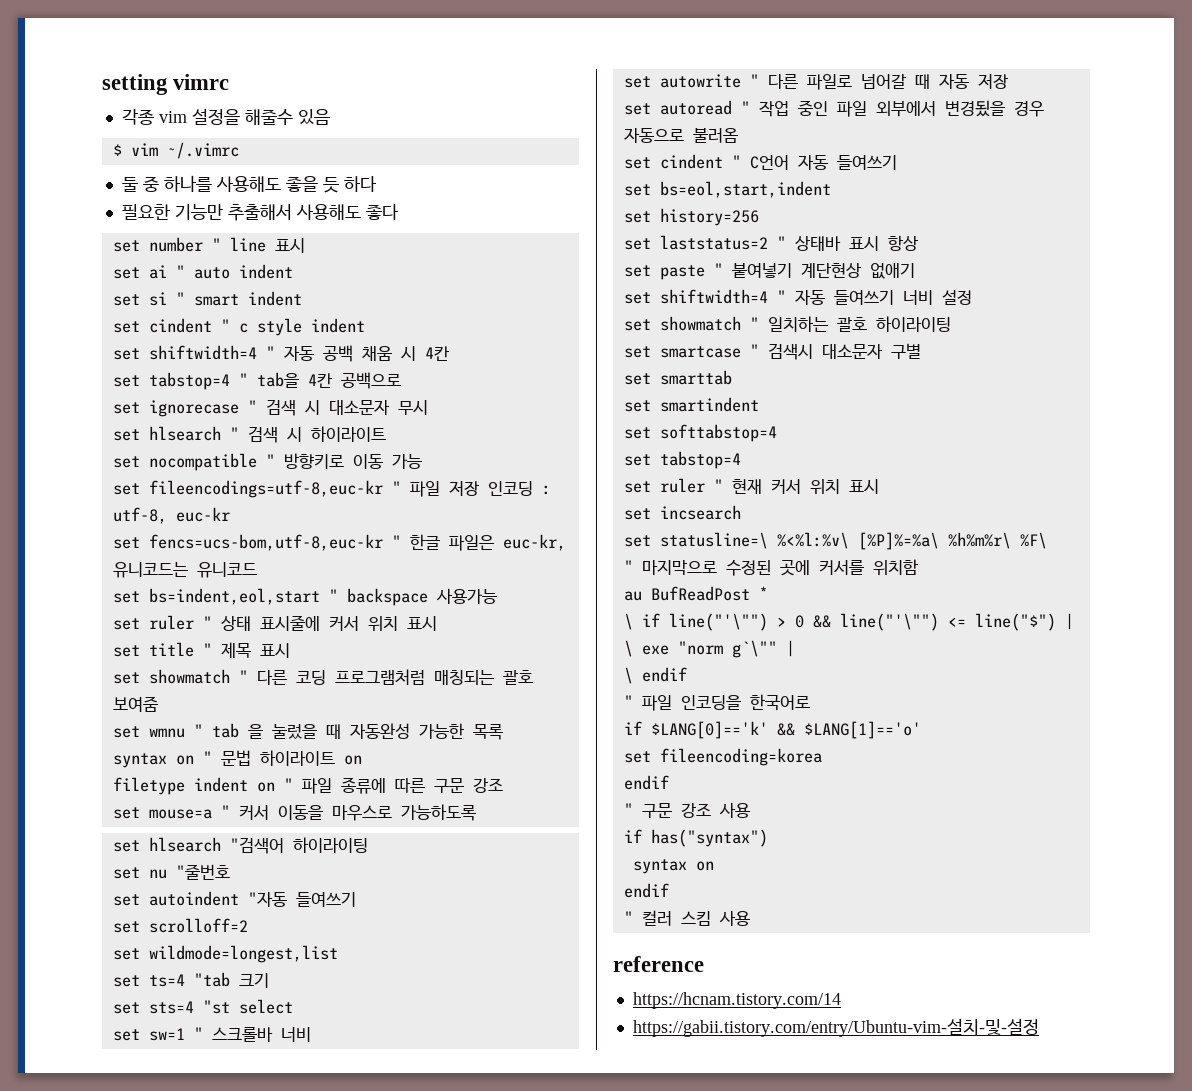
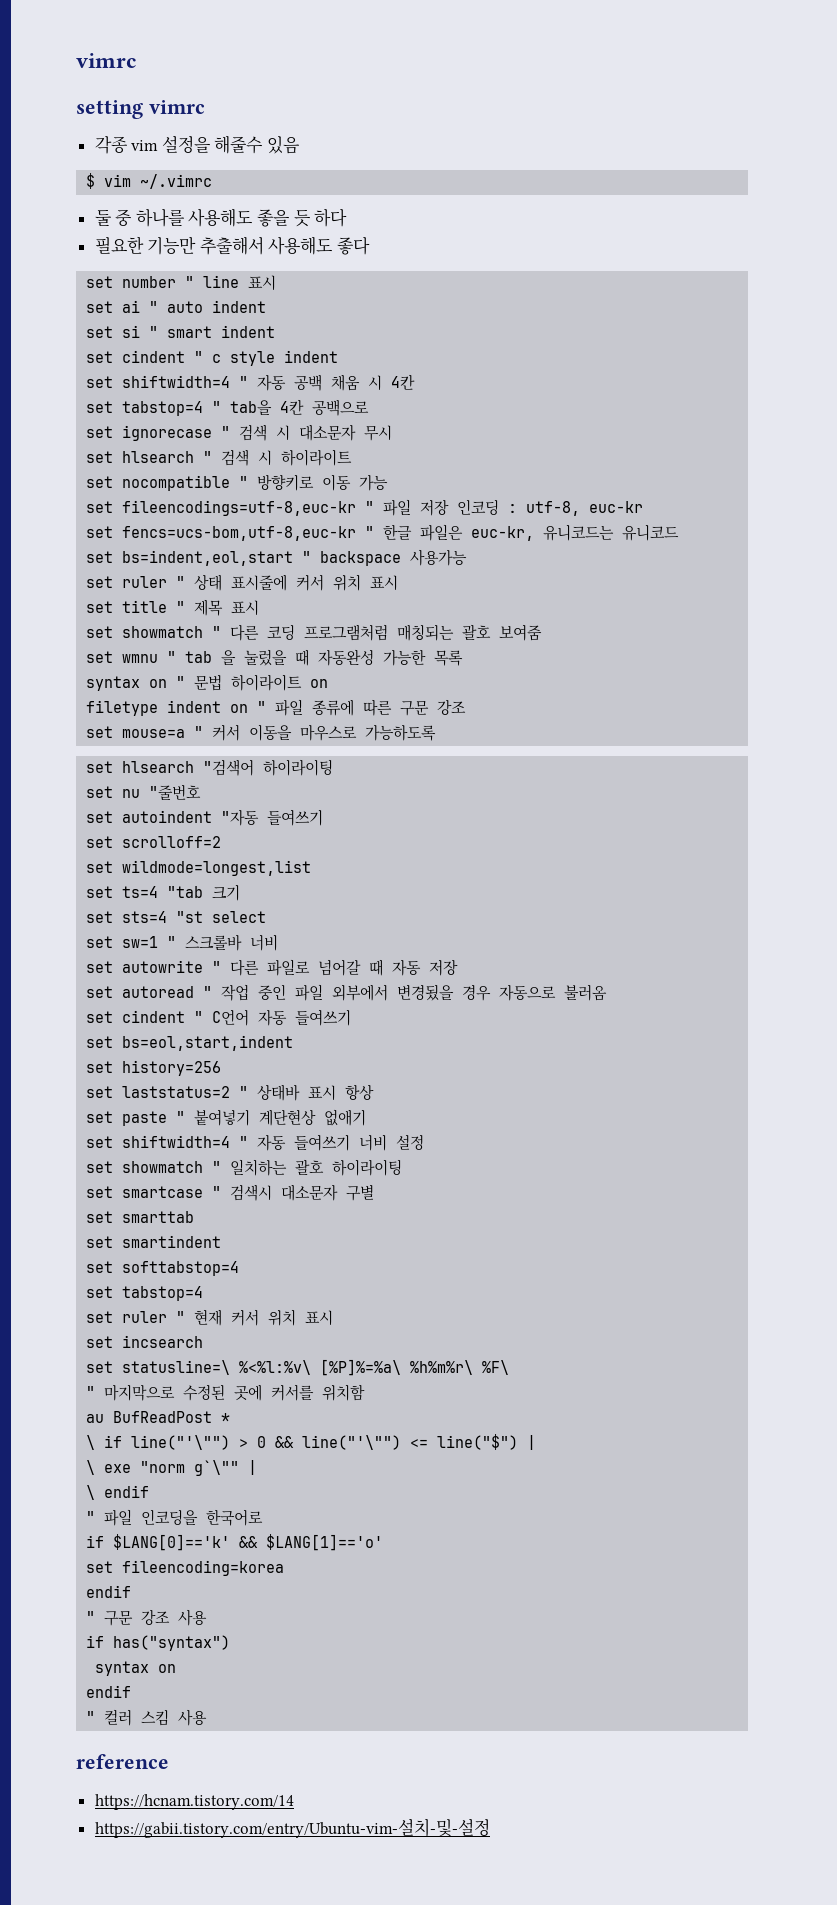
(102, 84) none -> [76,53,136,68] vimrc //

